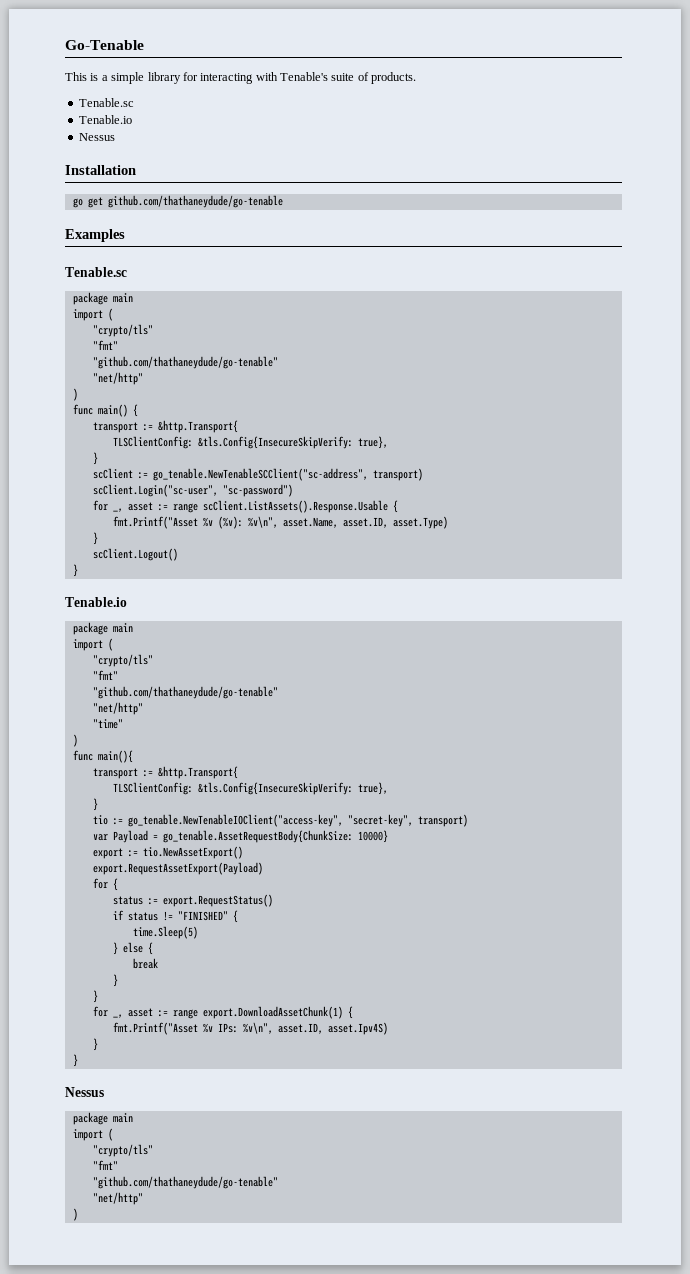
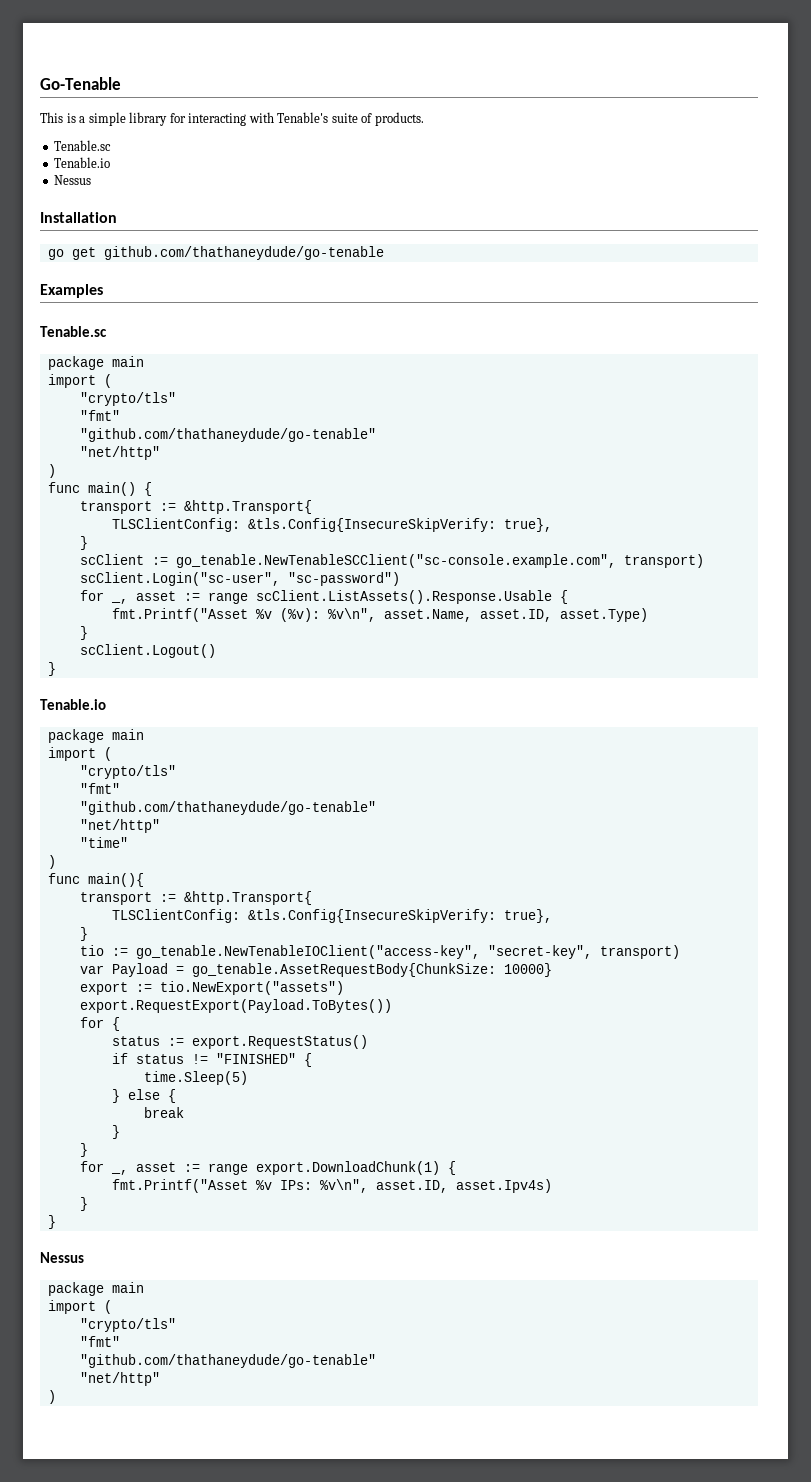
[152,468,368,481] go_tenable.NewTenableSCClient("sc-address", -> [175,554,616,568] go_tenable.NewTenableSCClient("sc-console.example.com",
[142,846,243,859] [92,862,263,875] tio.NewAssetExport() // export.RequestAssetExport(Payload) -> [159,981,344,995] [79,999,392,1013] tio.NewExport("assets") // export.RequestExport(Payload.ToBytes())
[202,1006,343,1019] export.DownloadAssetChunk(1) -> [255,1161,440,1175] export.DownloadChunk(1)
[327,1022,388,1035] asset.Ipv4S) -> [455,1179,552,1193] asset.Ipv4s)

